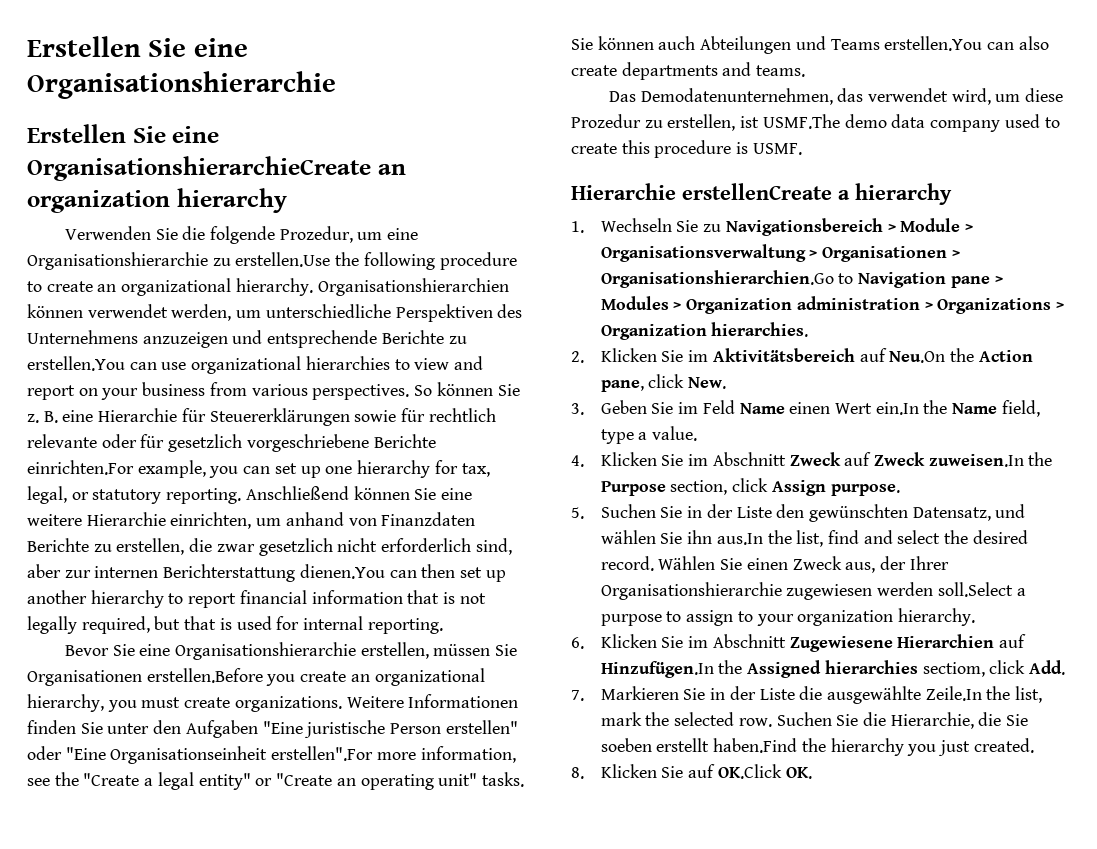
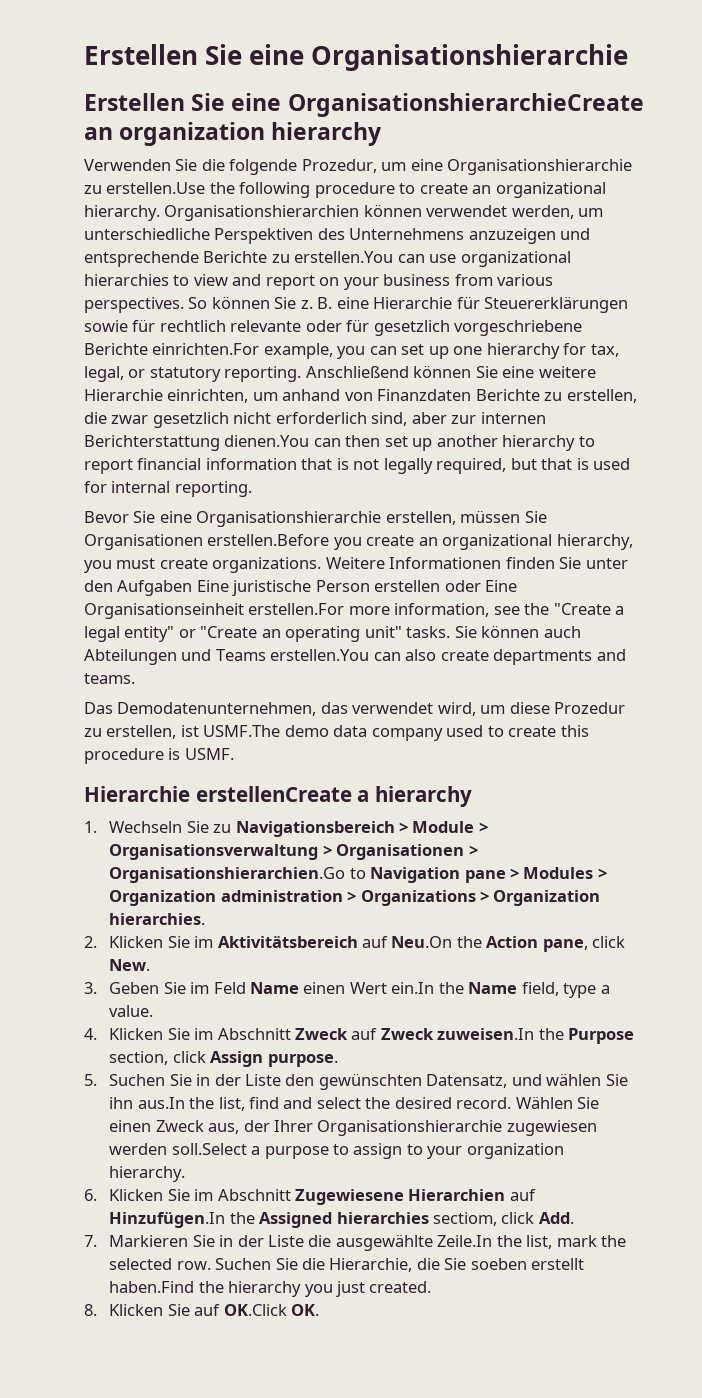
[262,721,303,734] "Eine -> [196,580,229,592] Eine
[445,720,518,734] [27,746,374,764] erstellen" oder "Eine Organisationseinheit erstellen".For -> [374,580,518,592] [84,603,345,619] erstellen oder Eine Organisationseinheit erstellen.For

